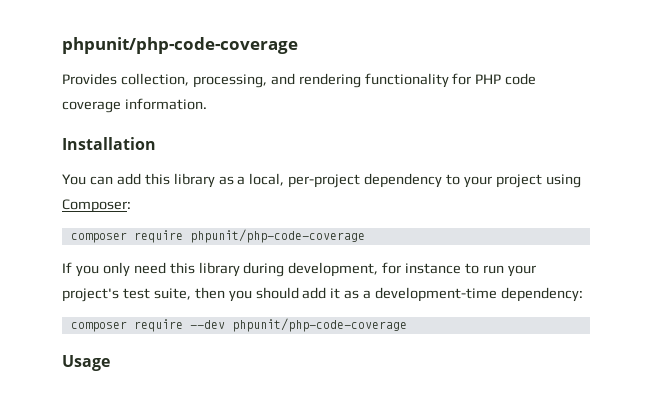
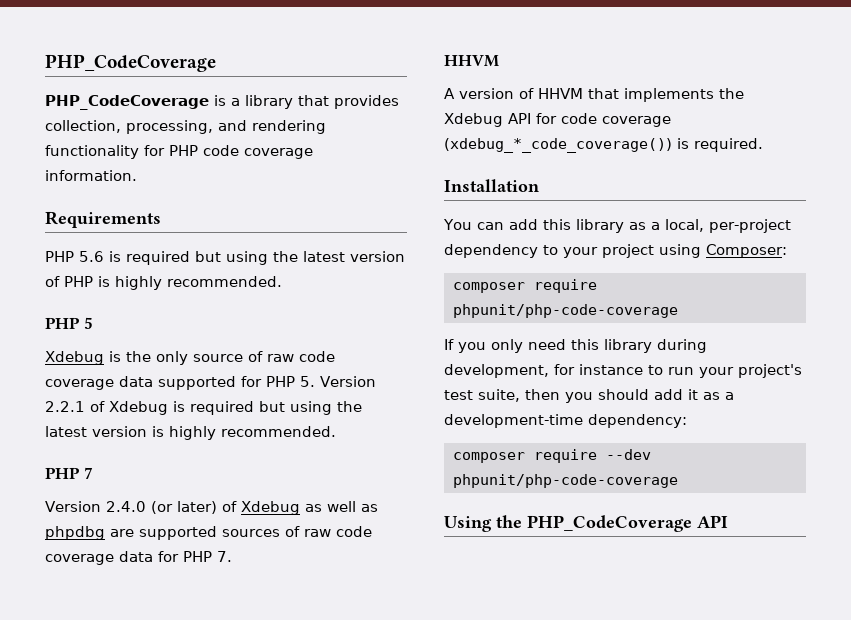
[62,37,298,54] [62,73,117,85] phpunit/php-code-coverage // Provides -> [45,54,216,72] [45,95,399,110] PHP_CodeCoverage // PHP_CodeCoverage is a library that provides
(207, 104) none -> [45,211,161,228] [45,251,405,265] [45,276,282,290] [45,317,93,329] [45,351,335,365] [45,376,376,390] [45,401,362,415] [45,426,336,440] [45,467,93,479] [45,501,378,515] [45,526,372,540] [45,551,232,565] [444,55,499,67] [444,88,744,102] [444,113,671,127] [444,138,763,153] // Requirements // PHP 5.6 is required but using the latest version of PHP is highly recommended. // PHP 5 // Xdebug is the only source of raw code coverage data supported for PHP 5. Version 2.2.1 of Xdebug is required but using the latest version is highly recommended. // PHP 7 // Version 2.4.0 (or later) of Xdebug as well as phpdbg are supported sources of raw code coverage data for PHP 7. // HHVM // A version of HHVM that implements the Xdebug API for code coverage (xdebug_*_code_coverage()) is required.
[62,355,110,371] Usage -> [444,515,728,532] Using the PHP_CodeCoverage API

